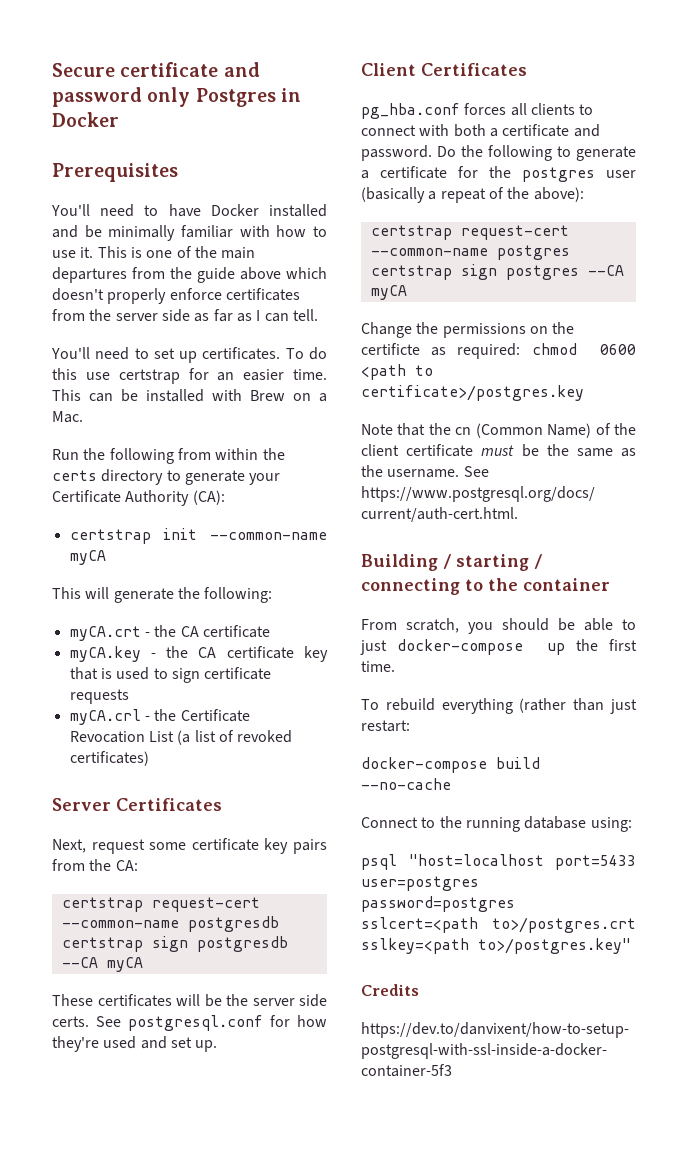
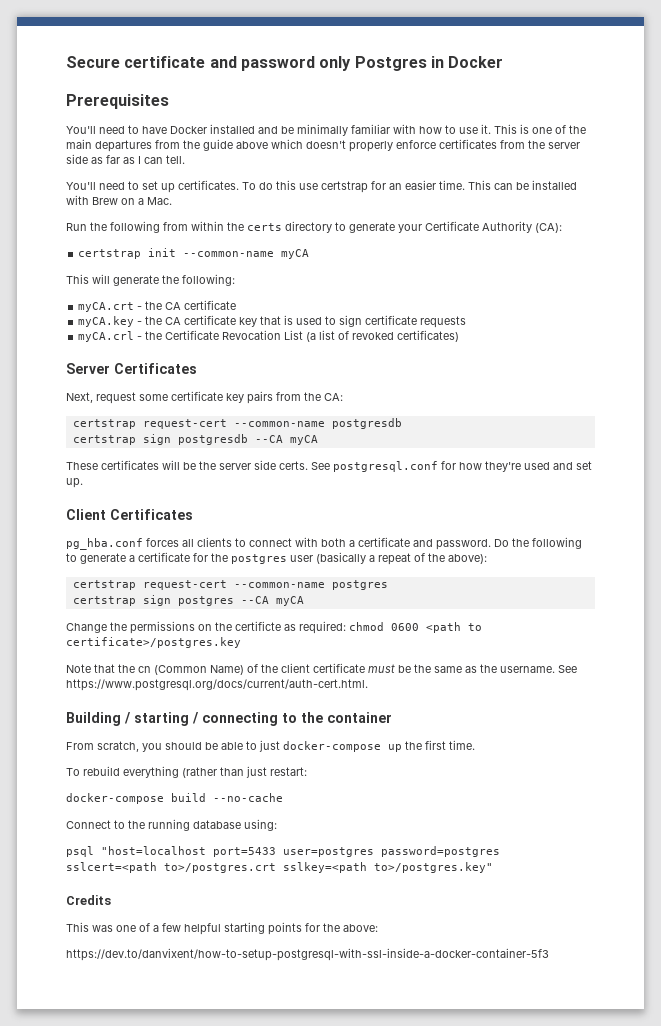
(419, 990) none -> [66,922,378,935] // This was one of a few helpful starting points for the above:

